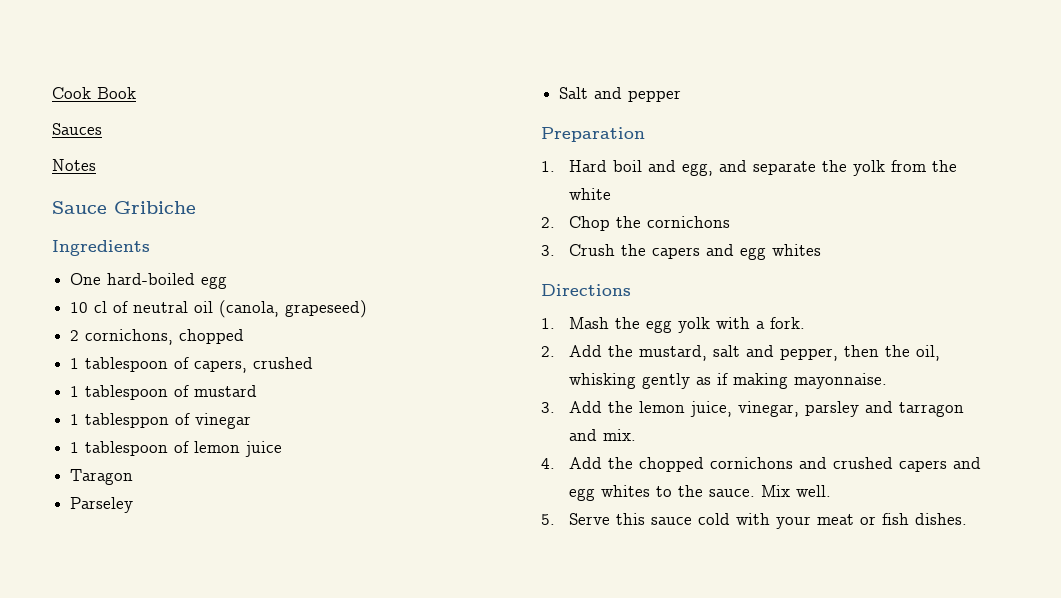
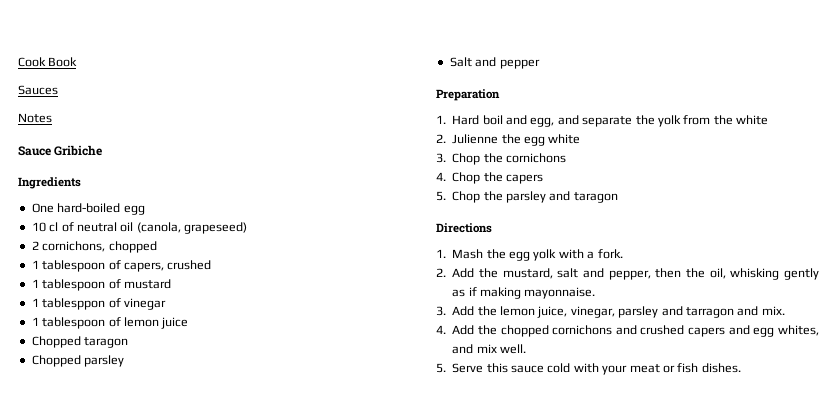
[70,469,134,485] [70,497,134,513] Taragon // Parseley -> [31,336,129,348] [31,355,125,367] Chopped taragon // Chopped parsley
(555, 222) none -> [452,134,581,146] [436,153,446,163] Julienne the egg white // 3.
[541,244,616,256] 3. Crush -> [436,172,481,184] 4. Chop
[706,244,822,260] and egg whites -> [436,191,618,203] // 5. Chop the parsley and taragon
[601,485,791,497] whites to the sauce. Mix -> [778,325,819,336] [452,344,497,354] whites, and mix

